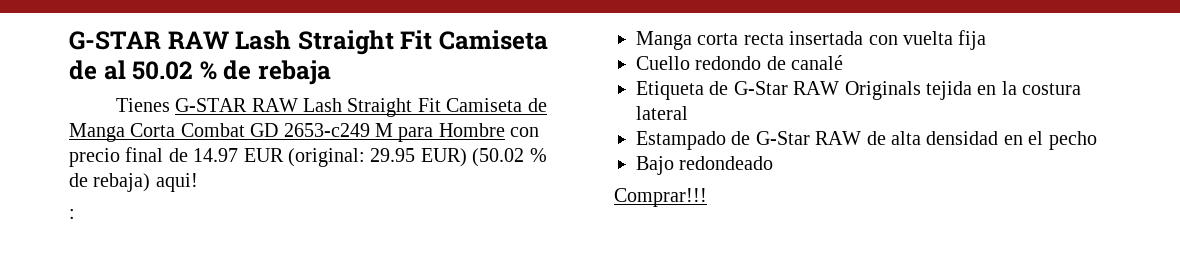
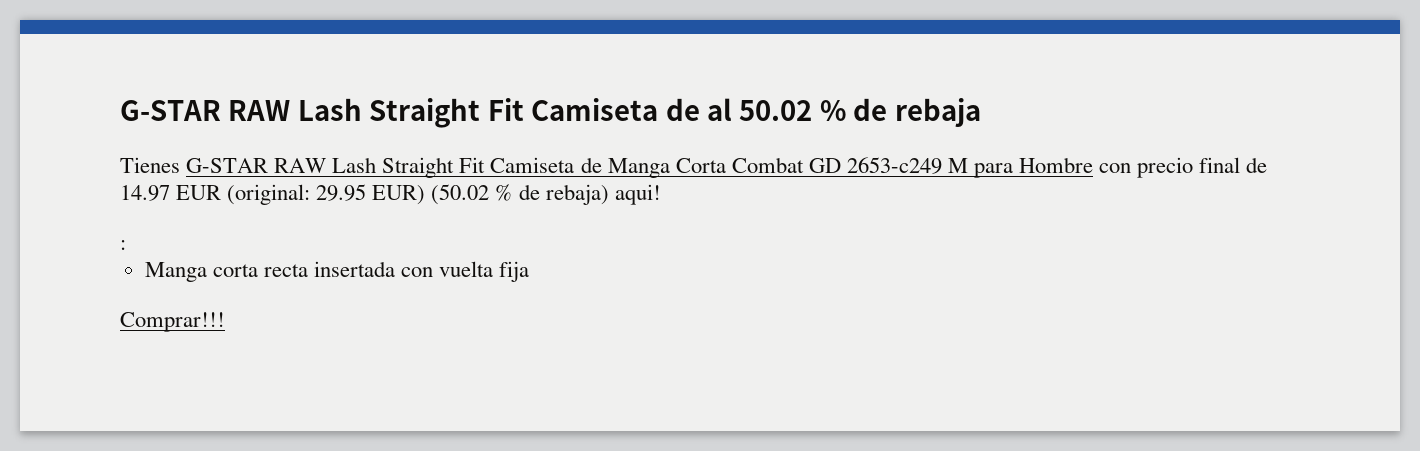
[636,55,844,70] [636,81,1082,100] [636,106,688,120] [636,131,1097,150] [636,156,774,175] // Cuello redondo de canalé // Etiqueta de G-Star RAW Originals tejida en la costura lateral // Estampado de G-Star RAW de alta densidad en el pecho // Bajo redondeado -> (530, 271) none

